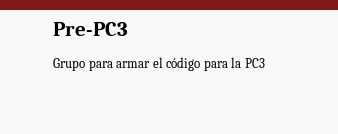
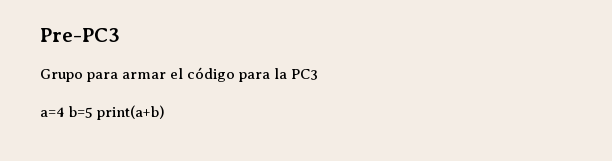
(265, 63) none -> [40,105,166,120] // a=4 b=5 print(a+b)

